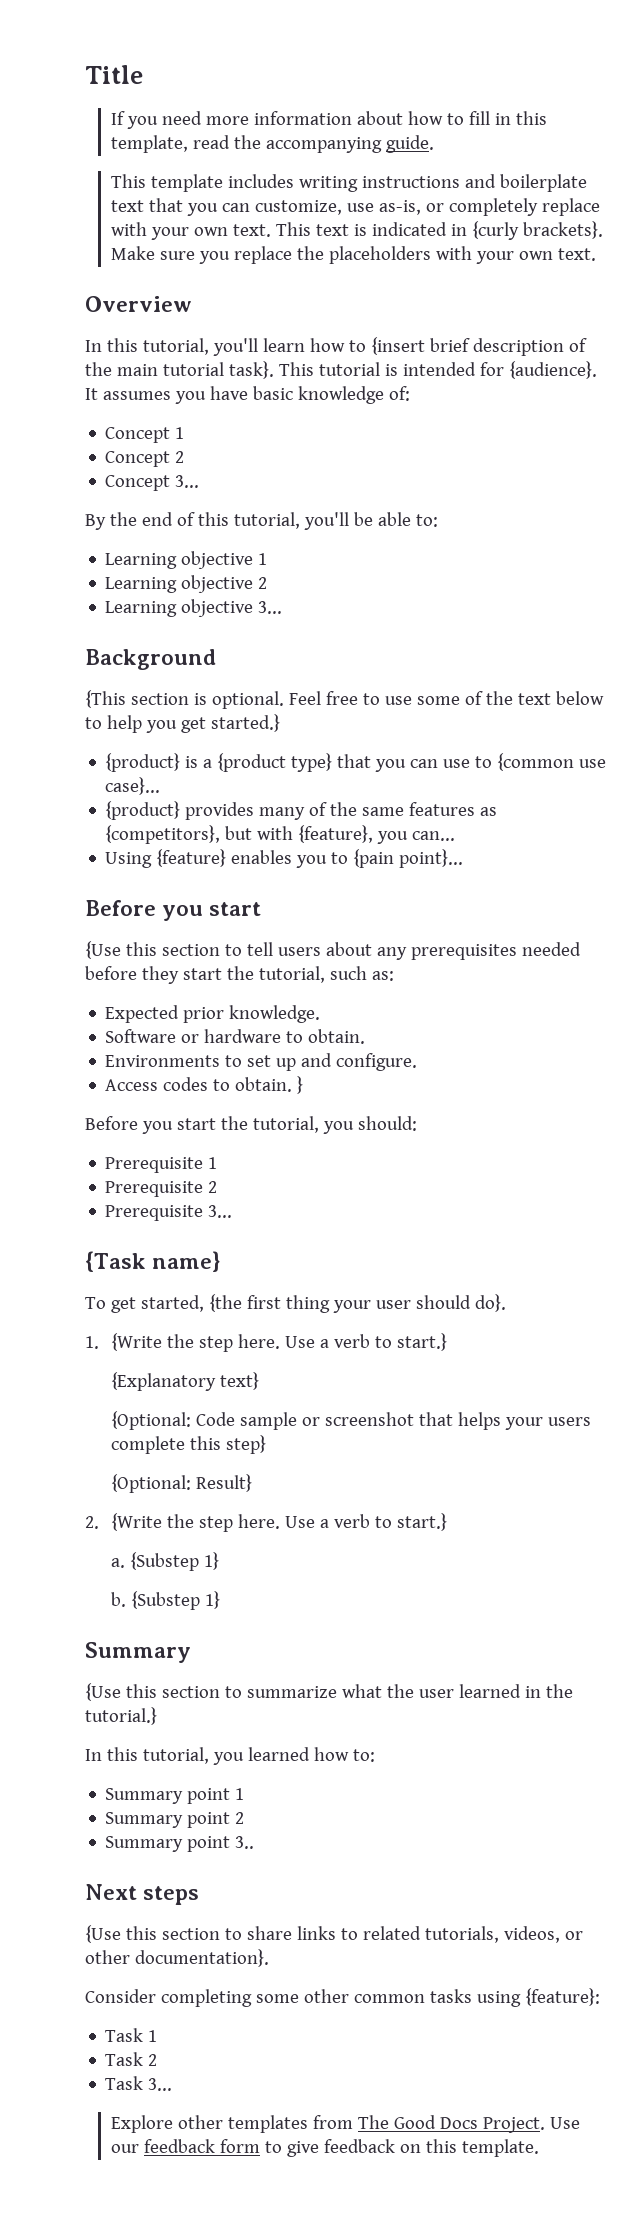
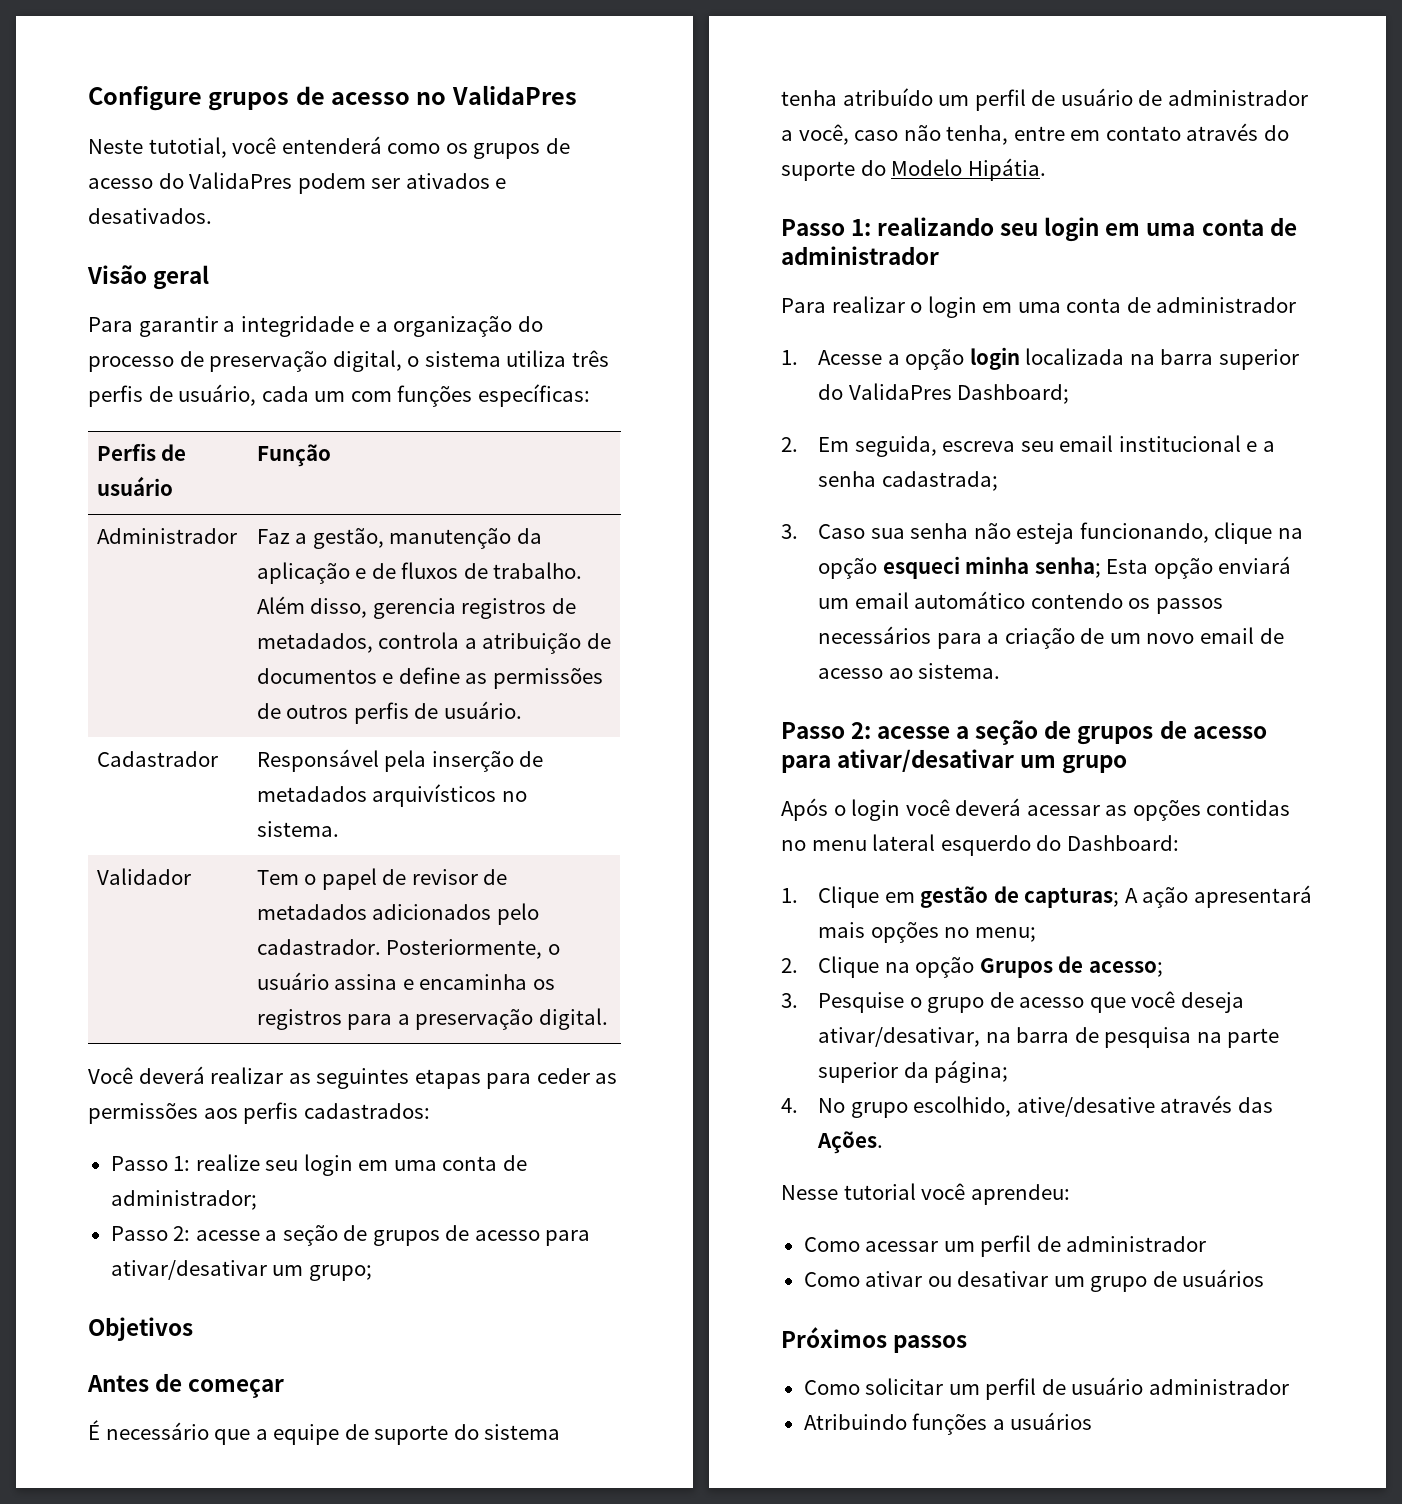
[85,65,143,84] [111,111,547,129] [111,135,434,153] [111,174,587,192] [111,198,600,216] [111,221,603,240] [111,246,596,264] [85,296,192,312] [85,337,587,356] [85,361,597,379] [85,386,410,404] [105,427,185,443] [105,451,185,467] [105,475,200,491] [85,512,438,530] [105,551,268,569] [105,575,268,593] [105,599,283,617] [85,649,216,670] [85,690,604,709] [85,714,280,733] [105,753,607,772] [105,777,161,795] [105,801,498,820] [105,825,456,844] [105,849,464,868] [85,900,262,921] [85,941,581,960] [85,966,394,984] [105,1005,321,1023] [105,1029,366,1044] [105,1053,418,1071] [105,1076,304,1094] [85,1116,417,1134] [105,1157,218,1173] [105,1181,218,1197] [105,1205,233,1221] [85,1251,222,1272] [85,1294,506,1313] [85,1333,447,1352] [111,1372,259,1391] [111,1411,591,1430] [111,1435,266,1454] [111,1474,252,1493] [85,1513,447,1532] [111,1552,219,1571] [111,1591,220,1610] [85,1642,191,1663] [85,1683,573,1701] [85,1707,157,1725] [85,1747,375,1765] [105,1788,245,1804] [105,1812,245,1828] [105,1836,255,1852] [85,1884,200,1905] [85,1925,583,1943] [85,1949,269,1967] [85,1988,600,2007] [105,2028,158,2042] [105,2052,158,2066] [105,2076,173,2091] [111,2115,580,2133] [111,2139,539,2157] Title // If you need more information about how to fill in this template, read the accompanying guide. // This template includes writing instructions and boilerplate text that you can customize, use as-is, or completely replace with your own text. This text is indicated in {curly brackets}. Make sure you replace the placeholders with your own text. // Overview // In this tutorial, you'll learn how to {insert brief description of the main tutorial task}. This tutorial is intended for {audience}. It assumes you have basic knowledge of: // Concept 1 // Concept 2 // Concept 3... // By the end of this tutorial, you'll be able to: // Learning objective 1 // Learning objective 2 // Learning objective 3... // Background // {This section is optional. Feel free to use some of the text below to help you get started.} // {product} is a {product type} that you can use to {common use case}... // {product} provides many of the same features as {competitors}, but with {feature}, you can... // Using {feature} enables you to {pain point}... // Before you start // {Use this section to tell users about any prerequisites needed before they start the tutorial, such as: // Expected prior knowledge. // Software or hardware to obtain. // Environments to set up and configure. // Access codes to obtain. } // Before you start the tutorial, you should: // Prerequisite 1 // Prerequisite 2 // Prerequisite 3... // {Task name} // To get started, {the first thing your user should do}. // 1. {Write the step here. Use a verb to start.} // {Explanatory text} // {Optional: Code sample or screenshot that helps your users complete this step} // {Optional: Result} // 2. {Write the step here. Use a verb to start.} // a. {Substep 1} // b. {Substep 1} // Summary // {Use this section to summarize what the user learned in the tutorial.} // In this tutorial, you learned how to: // Summary point 1 // Summary point 2 // Summary point 3.. // Next steps // {Use this section to share links to related tutorials, videos, or other documentation}. // Consider completing some other common tasks using {feature}: // Task 1 // Task 2 // Task 3... // Explore other templates from The Good Docs Project. Use our feedback form to give feedback on this template. -> [88,85,577,111] [88,136,570,159] [88,172,507,194] [88,208,212,224] [87,265,210,290] [88,316,543,337] [88,350,609,372] [88,384,590,407] [96,443,187,461] [96,476,173,496] [256,444,331,467] [96,528,237,544] [256,528,542,549] [256,562,583,584] [256,596,576,619] [256,632,611,654] [256,667,603,689] [256,701,522,724] [96,751,218,767] [256,749,544,772] [256,784,527,807] [256,821,339,837] [96,868,191,885] [256,868,508,890] [256,903,539,925] [256,939,560,959] [256,972,555,990] [256,1008,608,1030] [88,1066,618,1089] [88,1102,430,1124] [110,1154,527,1176] [110,1190,257,1210] [110,1225,591,1246] [110,1260,372,1281] [88,1317,193,1341] [87,1373,285,1398] [88,1420,561,1445] [781,88,1308,111] [781,123,1289,145] [781,158,1046,181] [781,217,1297,242] [781,246,939,265] [781,296,1297,318] [781,347,1299,370] [818,383,1070,404] [781,435,1275,457] [818,471,998,491] [781,522,1303,544] [818,556,1292,579] [818,591,1223,614] [818,626,1284,649] [818,663,1001,679] [781,720,1267,745] [781,749,1128,774] [781,798,1291,821] [781,834,1179,856] [781,885,1312,908] [818,922,1036,943] [781,956,1163,978] [781,991,1244,1013] [818,1027,1280,1048] [818,1060,1009,1083] [781,1095,1273,1118] [817,1131,884,1154] [781,1183,1070,1205] [803,1235,1207,1257] [803,1269,1265,1292] [781,1327,968,1353] [803,1377,1289,1400] [803,1412,1093,1435] Configure grupos de acesso no ValidaPres // Neste tutotial, você entenderá como os grupos de acesso do ValidaPres podem ser ativados e desativados. // Visão geral // Para garantir a integridade e a organização do processo de preservação digital, o sistema utiliza três perfis de usuário, cada um com funções específicas: // Perfis de usuário | Função // Administrador | Faz a gestão, manutenção da aplicação e de fluxos de trabalho. Além disso, gerencia registros de metadados, controla a atribuição de documentos e define as permissões de outros perfis de usuário. // Cadastrador | Responsável pela inserção de metadados arquivísticos no sistema. // Validador | Tem o papel de revisor de metadados adicionados pelo cadastrador. Posteriormente, o usuário assina e encaminha os registros para a preservação digital. // Você deverá realizar as seguintes etapas para ceder as permissões aos perfis cadastrados: // Passo 1: realize seu login em uma conta de administrador; // Passo 2: acesse a seção de grupos de acesso para ativar/desativar um grupo; // Objetivos // Antes de começar // É necessário que a equipe de suporte do sistema tenha atribuído um perfil de usuário de administrador a você, caso não tenha, entre em contato através do suporte do Modelo Hipátia. // Passo 1: realizando seu login em uma conta de administrador // Para realizar o login em uma conta de administrador // 1. Acesse a opção login localizada na barra superior do ValidaPres Dashboard; // 2. Em seguida, escreva seu email institucional e a senha cadastrada; // 3. Caso sua senha não esteja funcionando, clique na opção esqueci minha senha; Esta opção enviará um email automático contendo os passos necessários para a criação de um novo email de acesso ao sistema. // Passo 2: acesse a seção de grupos de acesso para ativar/desativar um grupo // Após o login você deverá acessar as opções contidas no menu lateral esquerdo do Dashboard: // 1. Clique em gestão de capturas; A ação apresentará mais opções no menu; // 2. Clique na opção Grupos de acesso; // 3. Pesquise o grupo de acesso que você deseja ativar/desativar, na barra de pesquisa na parte superior da página; // 4. No grupo escolhido, ative/desative através das Ações. // Nesse tutorial você aprendeu: // Como acessar um perfil de administrador // Como ativar ou desativar um grupo de usuários // Próximos passos // Como solicitar um perfil de usuário administrador // Atribuindo funções a usuários

